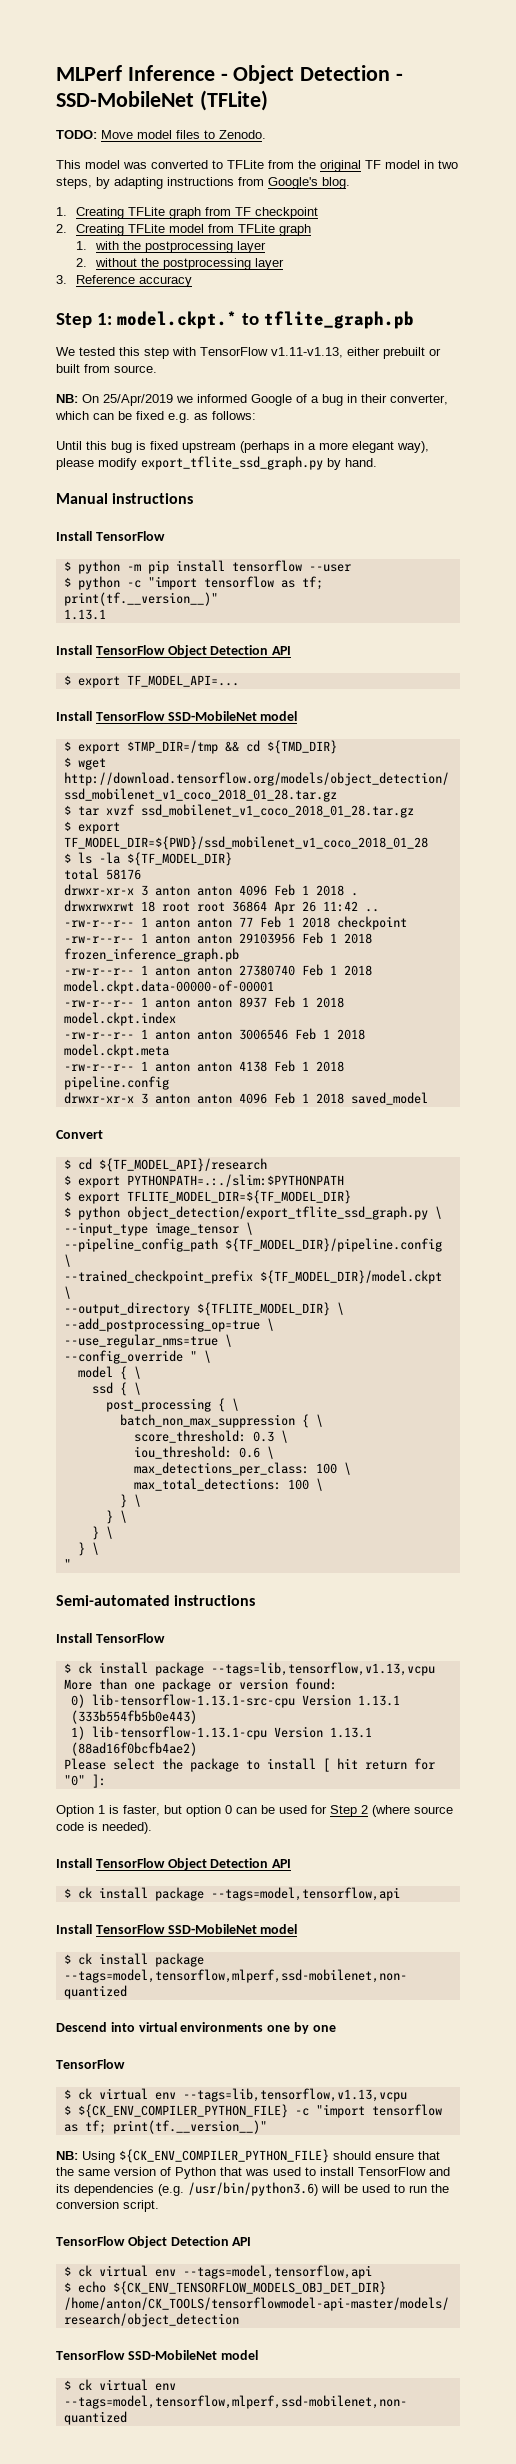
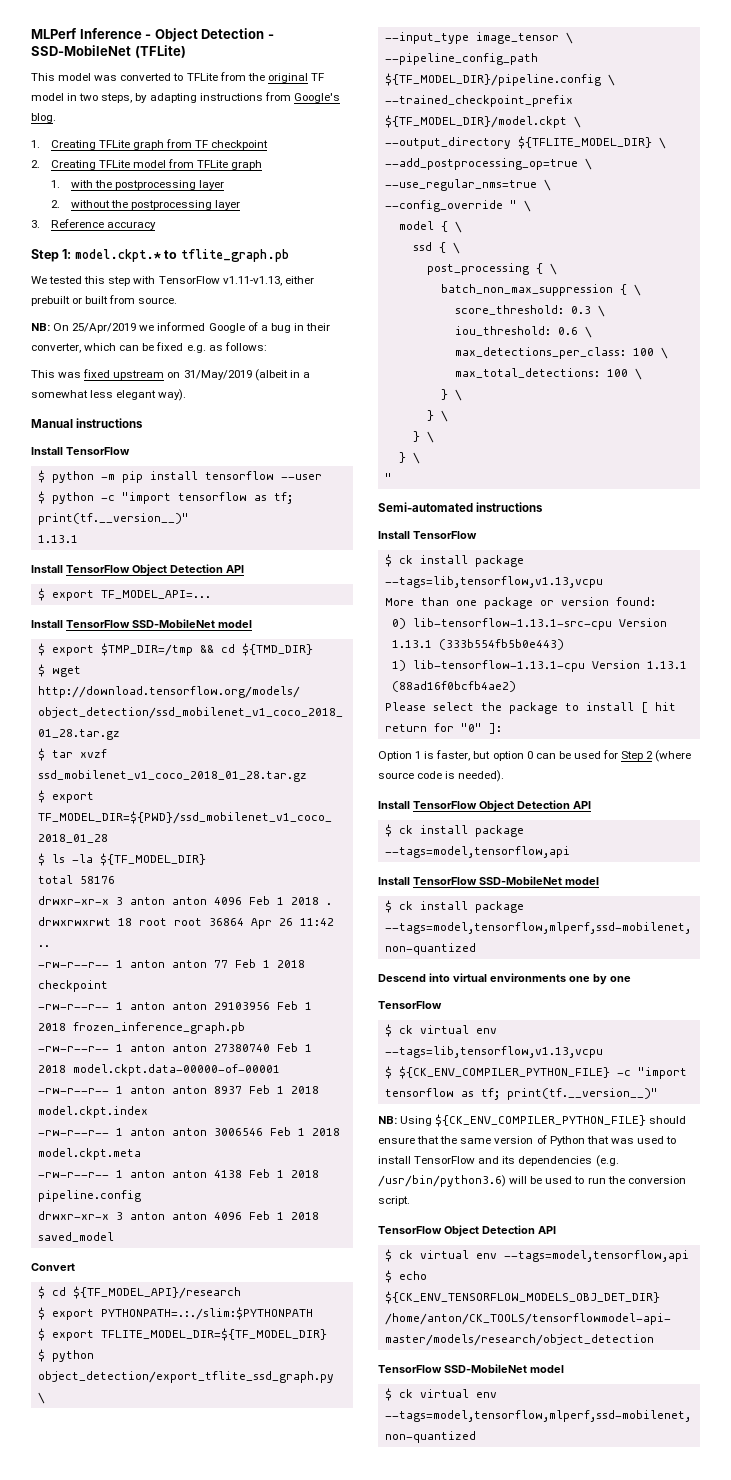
[56,130,266,139] // TODO: Move model files to Zenodo. -> (186, 51) none
[56,441,429,453] [56,456,377,470] Until this bug is fixed upstream (perhaps in a more elegant way), please modify export_tflite_ssd_graph.py by hand. -> [31,369,310,381] [31,389,187,401] This was fixed upstream on 31/May/2019 (albeit in a somewhat less elegant way).

